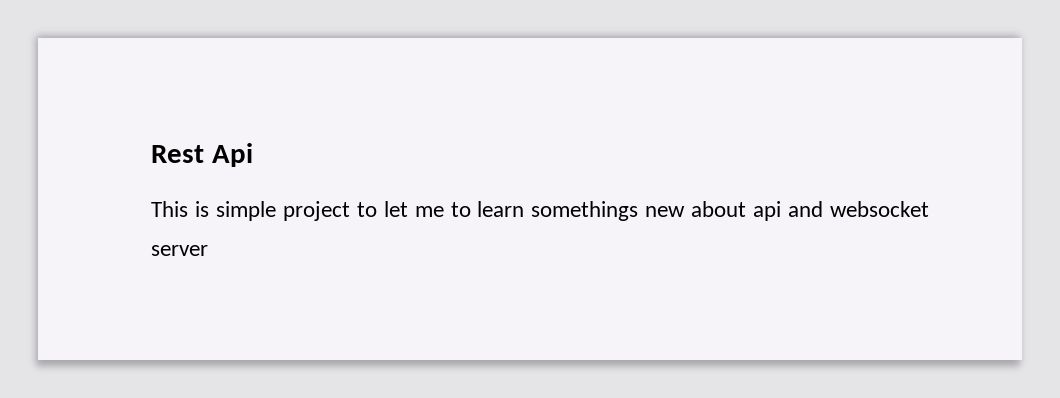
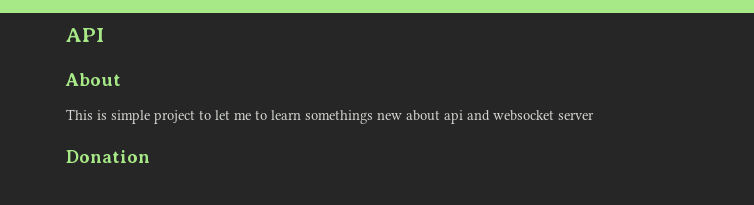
[151,143,253,167] Rest Api -> [66,28,104,42] [65,73,121,86] API // About
(208, 250) none -> [66,150,150,163] // Donation

